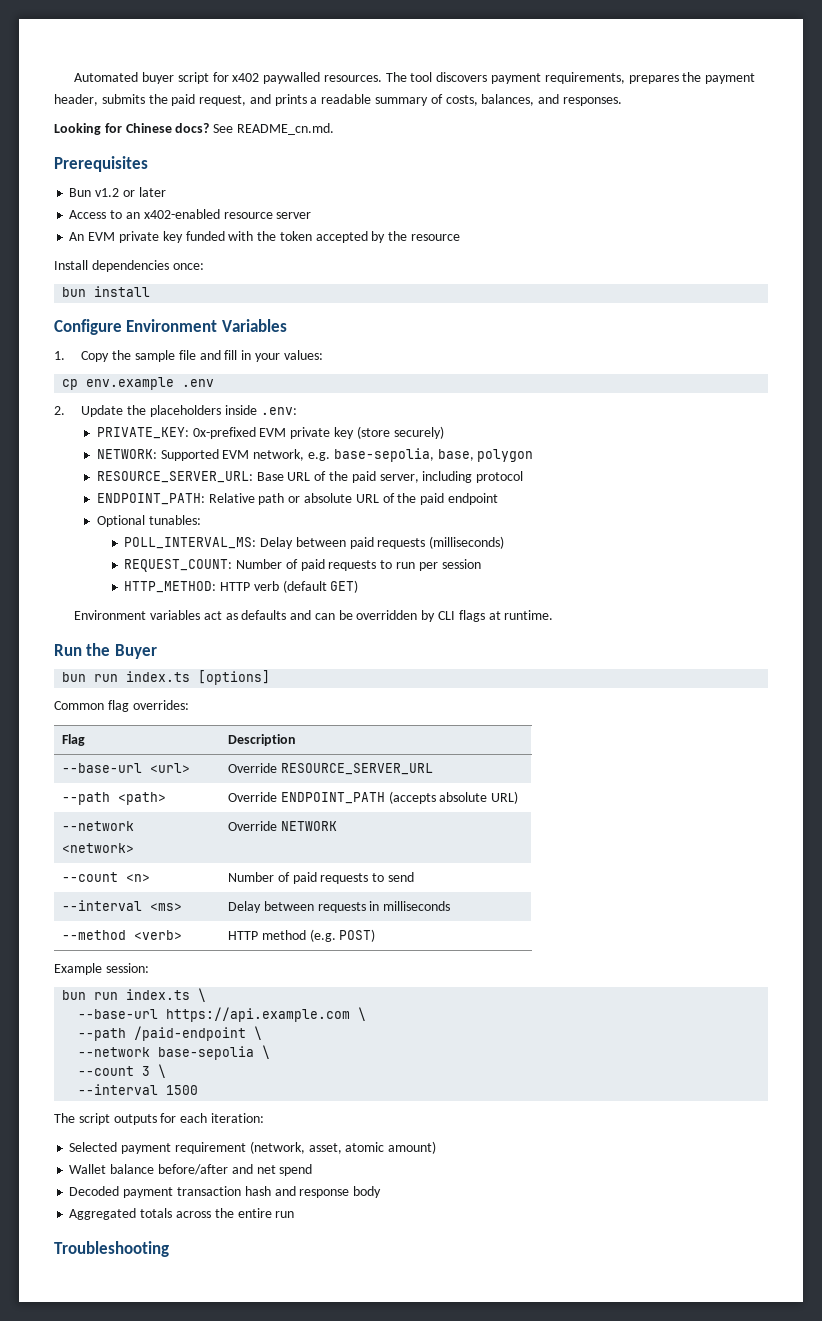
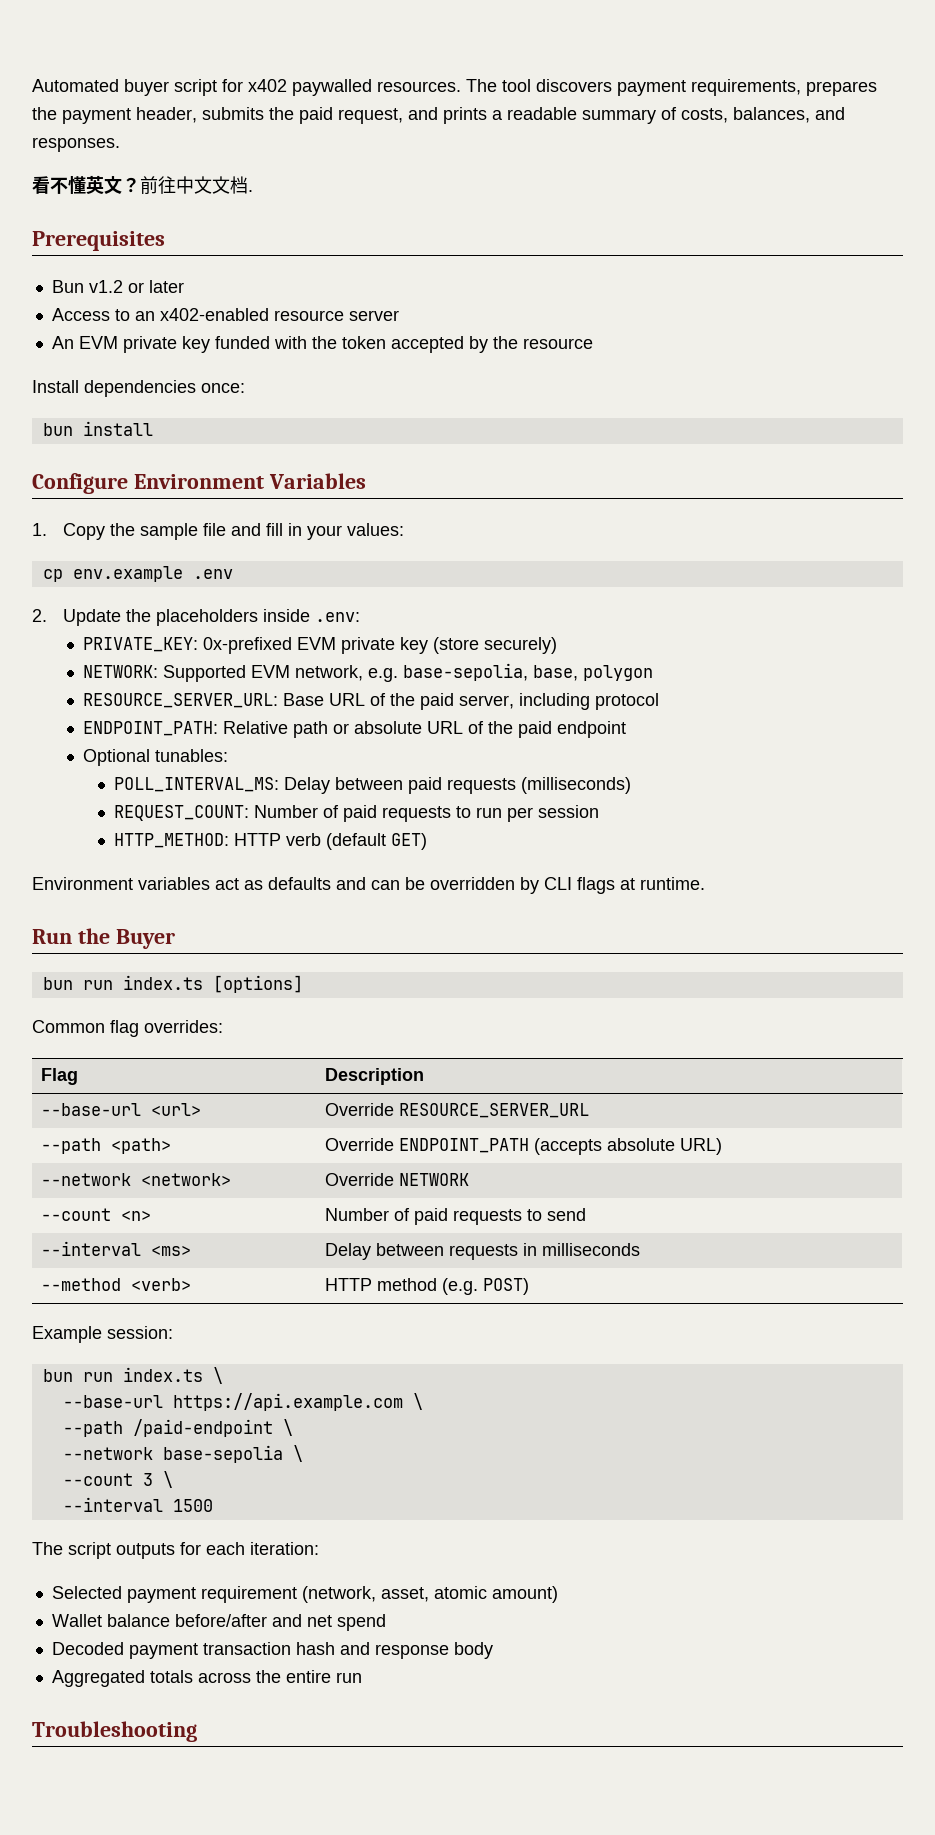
[54,123,334,135] Looking for Chinese docs? See README_cn.md. -> [32,175,253,194] 看不懂英文？前往中文文档.

